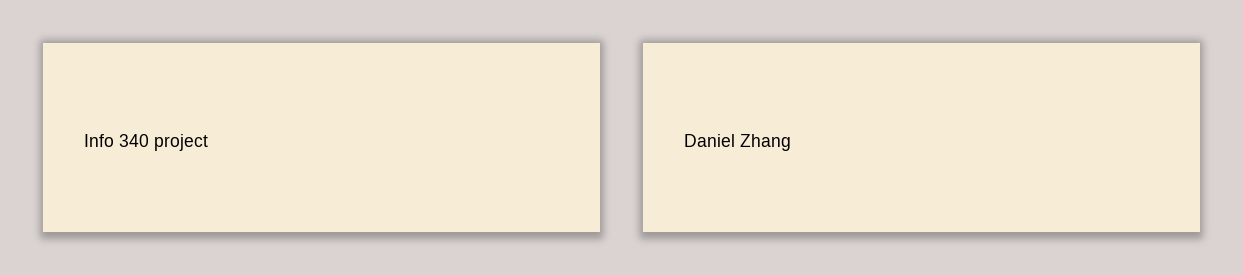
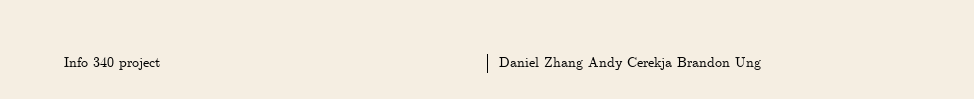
(791, 142) none -> [588,57,761,70] Andy Cerekja Brandon Ung

